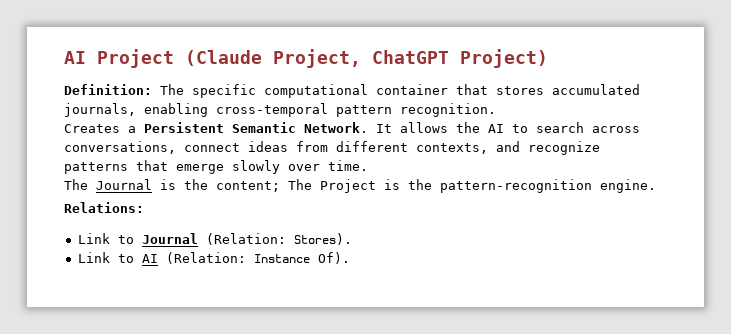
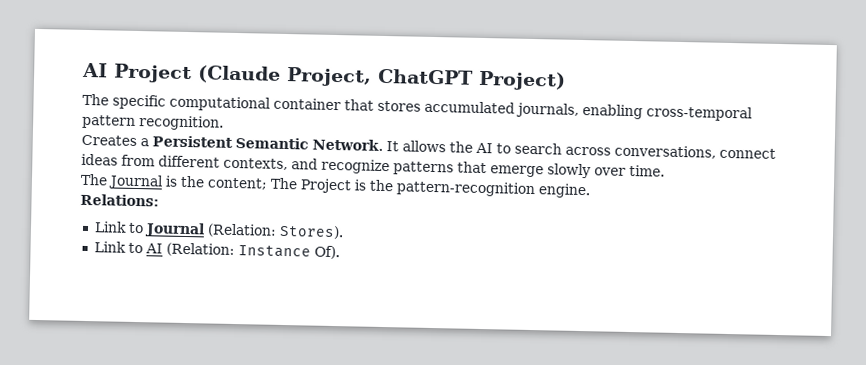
[64,84,152,95] Definition: -> (566, 80) none

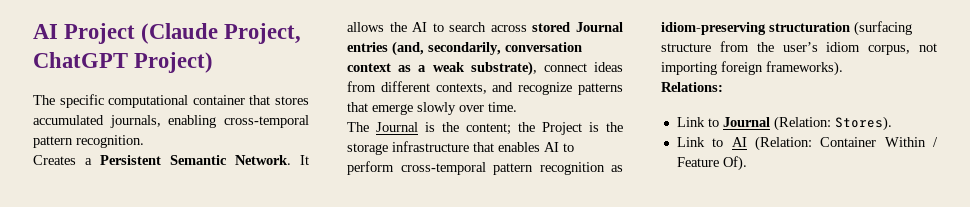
[614,144,716,159] conversations, -> [532,22,623,32] [347,41,582,56] [347,61,537,76] stored Journal entries (and, secondarily, conversation context as a weak substrate),
[270,177,298,190] The -> [518,122,535,132] the
[396,180,590,199] pattern-recognition engine. -> [347,141,574,155] [347,161,623,175] [661,21,912,36] [661,41,937,55] [661,61,843,76] storage infrastructure that enables AI to perform cross-temporal pattern recognition as idiom-preserving structuration (surfacing structure from the user’s idiom corpus, not importing foreign frameworks).
[237,245,311,258] Instance -> [820,137,938,147] [676,157,719,167] Container Within / Feature

